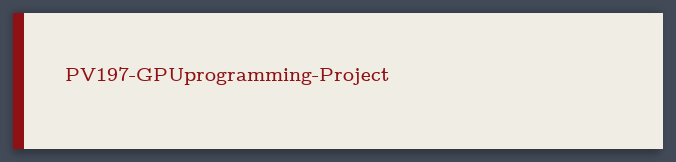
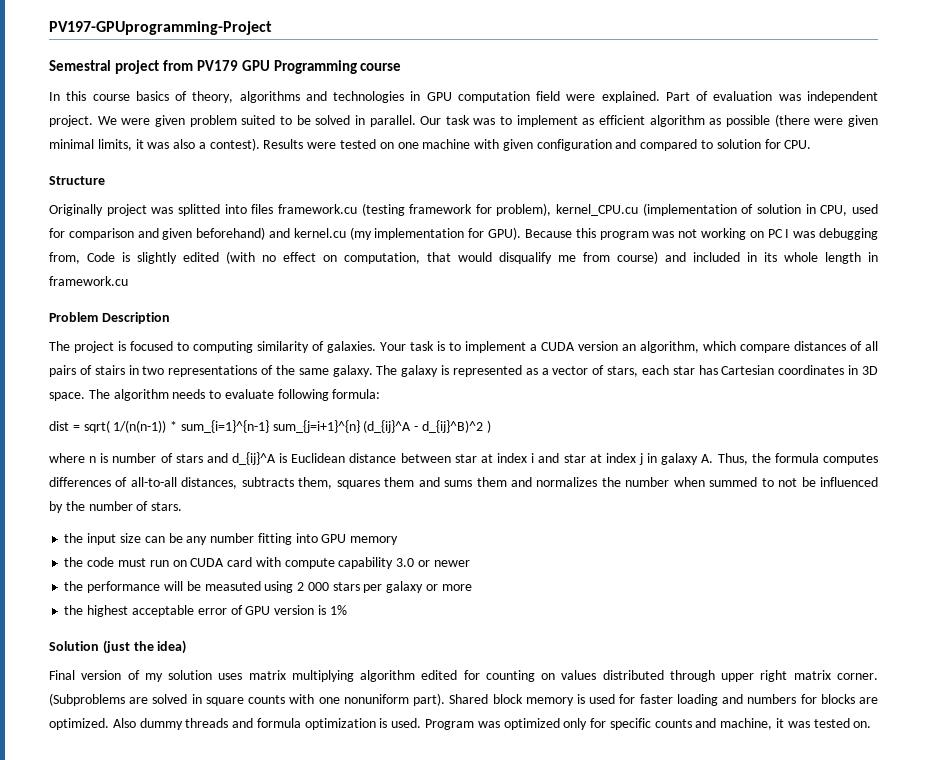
(390, 76) none -> [49,60,402,74] [49,91,879,103] [49,114,879,127] [49,138,812,151] [49,176,105,185] [49,203,878,216] [49,227,879,240] [49,251,878,264] [49,276,128,286] [49,312,170,324] [49,341,878,353] [49,365,879,377] [49,389,381,401] [49,420,491,433] [49,452,879,465] [49,477,879,489] [49,501,183,513] [64,533,399,545] [64,557,470,569] [64,581,472,593] [64,605,347,617] [49,640,187,654] [49,670,879,682] [49,693,879,706] [49,718,872,730] // Semestral project from PV179 GPU Programming course // In this course basics of theory, algorithms and technologies in GPU computation field were explained. Part of evaluation was independent project. We were given problem suited to be solved in parallel. Our task was to implement as efficient algorithm as possible (there were given minimal limits, it was also a contest). Results were tested on one machine with given configuration and compared to solution for CPU. // Structure // Originally project was splitted into files framework.cu (testing framework for problem), kernel_CPU.cu (implementation of solution in CPU, used for comparison and given beforehand) and kernel.cu (my implementation for GPU). Because this program was not working on PC I was debugging from, Code is slightly edited (with no effect on computation, that would disqualify me from course) and included in its whole length in framework.cu // Problem Description // The project is focused to computing similarity of galaxies. Your task is to implement a CUDA version an algorithm, which compare distances of all pairs of stairs in two representations of the same galaxy. The galaxy is represented as a vector of stars, each star has Cartesian coordinates in 3D space. The algorithm needs to evaluate following formula: // dist = sqrt( 1/(n(n-1)) * sum_{i=1}^{n-1} sum_{j=i+1}^{n} (d_{ij}^A - d_{ij}^B)^2 ) // where n is number of stars and d_{ij}^A is Euclidean distance between star at index i and star at index j in galaxy A. Thus, the formula computes differences of all-to-all distances, subtracts them, squares them and sums them and normalizes the number when summed to not be influenced by the number of stars. // the input size can be any number fitting into GPU memory // the code must run on CUDA card with compute capability 3.0 or newer // the performance will be measuted using 2 000 stars per galaxy or more // the highest acceptable error of GPU version is 1% // Solution (just the idea) // Final version of my solution uses matrix multiplying algorithm edited for counting on values distributed through upper right matrix corner. (Subproblems are solved in square counts with one nonuniform part). Shared block memory is used for faster loading and numbers for blocks are optimized. Also dummy threads and formula optimization is used. Program was optimized only for specific counts and machine, it was tested on.

